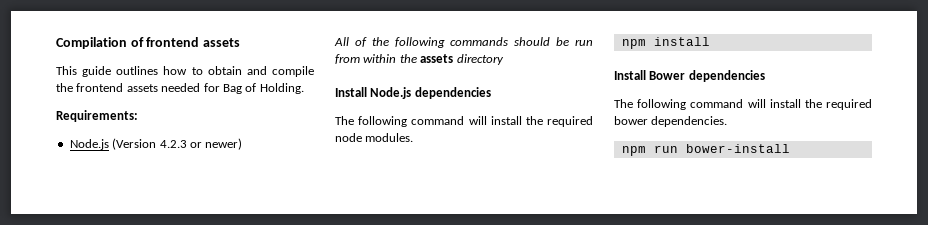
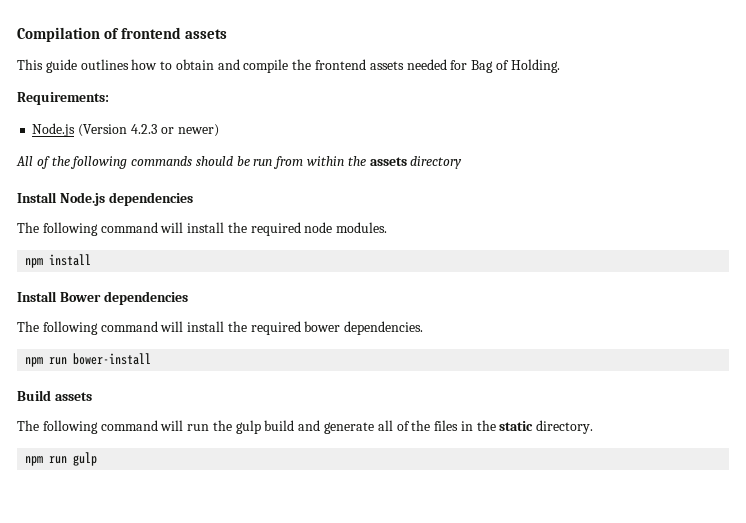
(790, 148) none -> [17,390,92,401] [17,420,594,434] [25,452,98,466] // Build assets // The following command will run the gulp build and generate all of the files in the static directory. // npm run gulp

